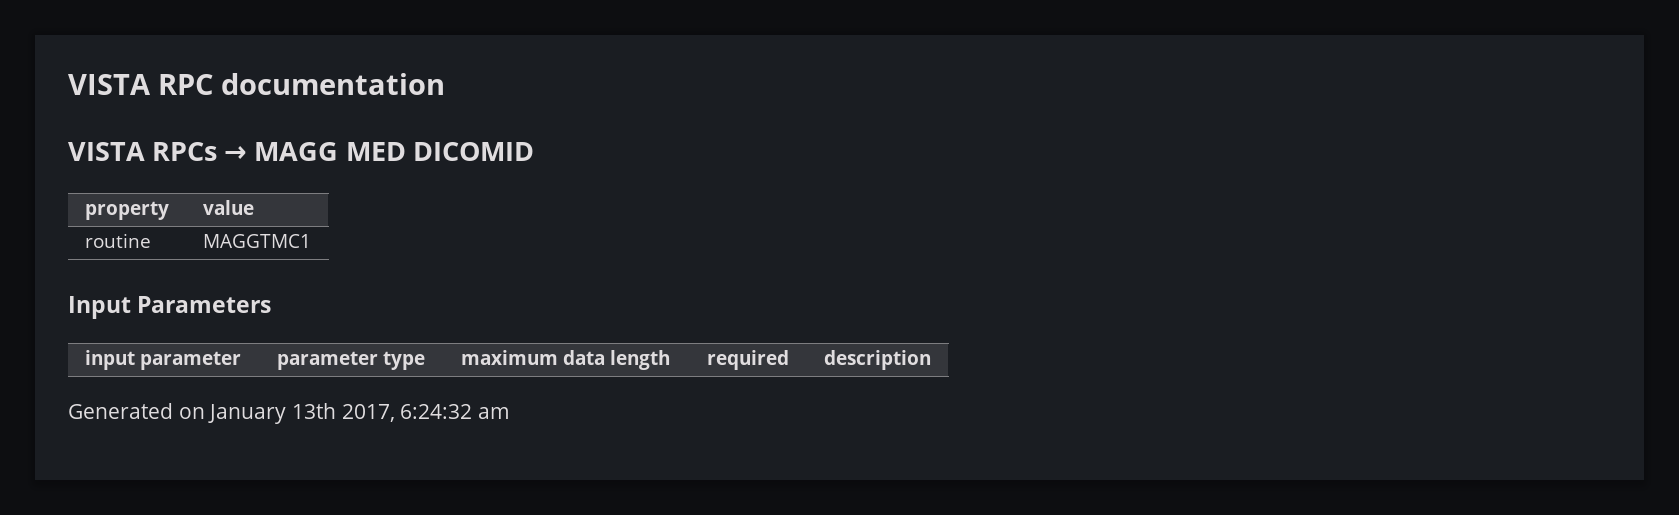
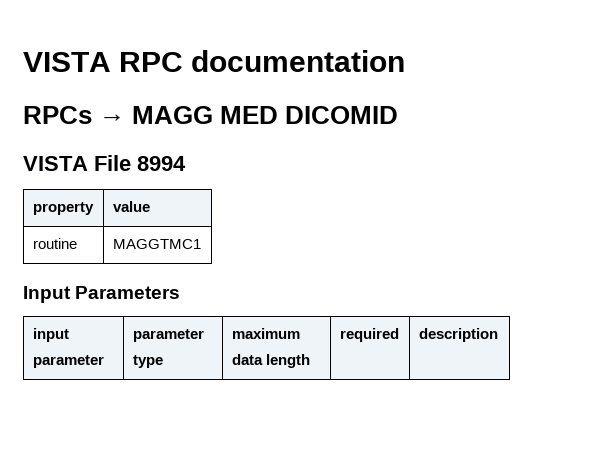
[68,142,145,161] VISTA -> (406, 61) none
(534, 151) none -> [23,155,186,171] // VISTA File 8994
[68,403,511,424] // Generated on January 13th 2017, 6:24:32 am -> (498, 335) none

